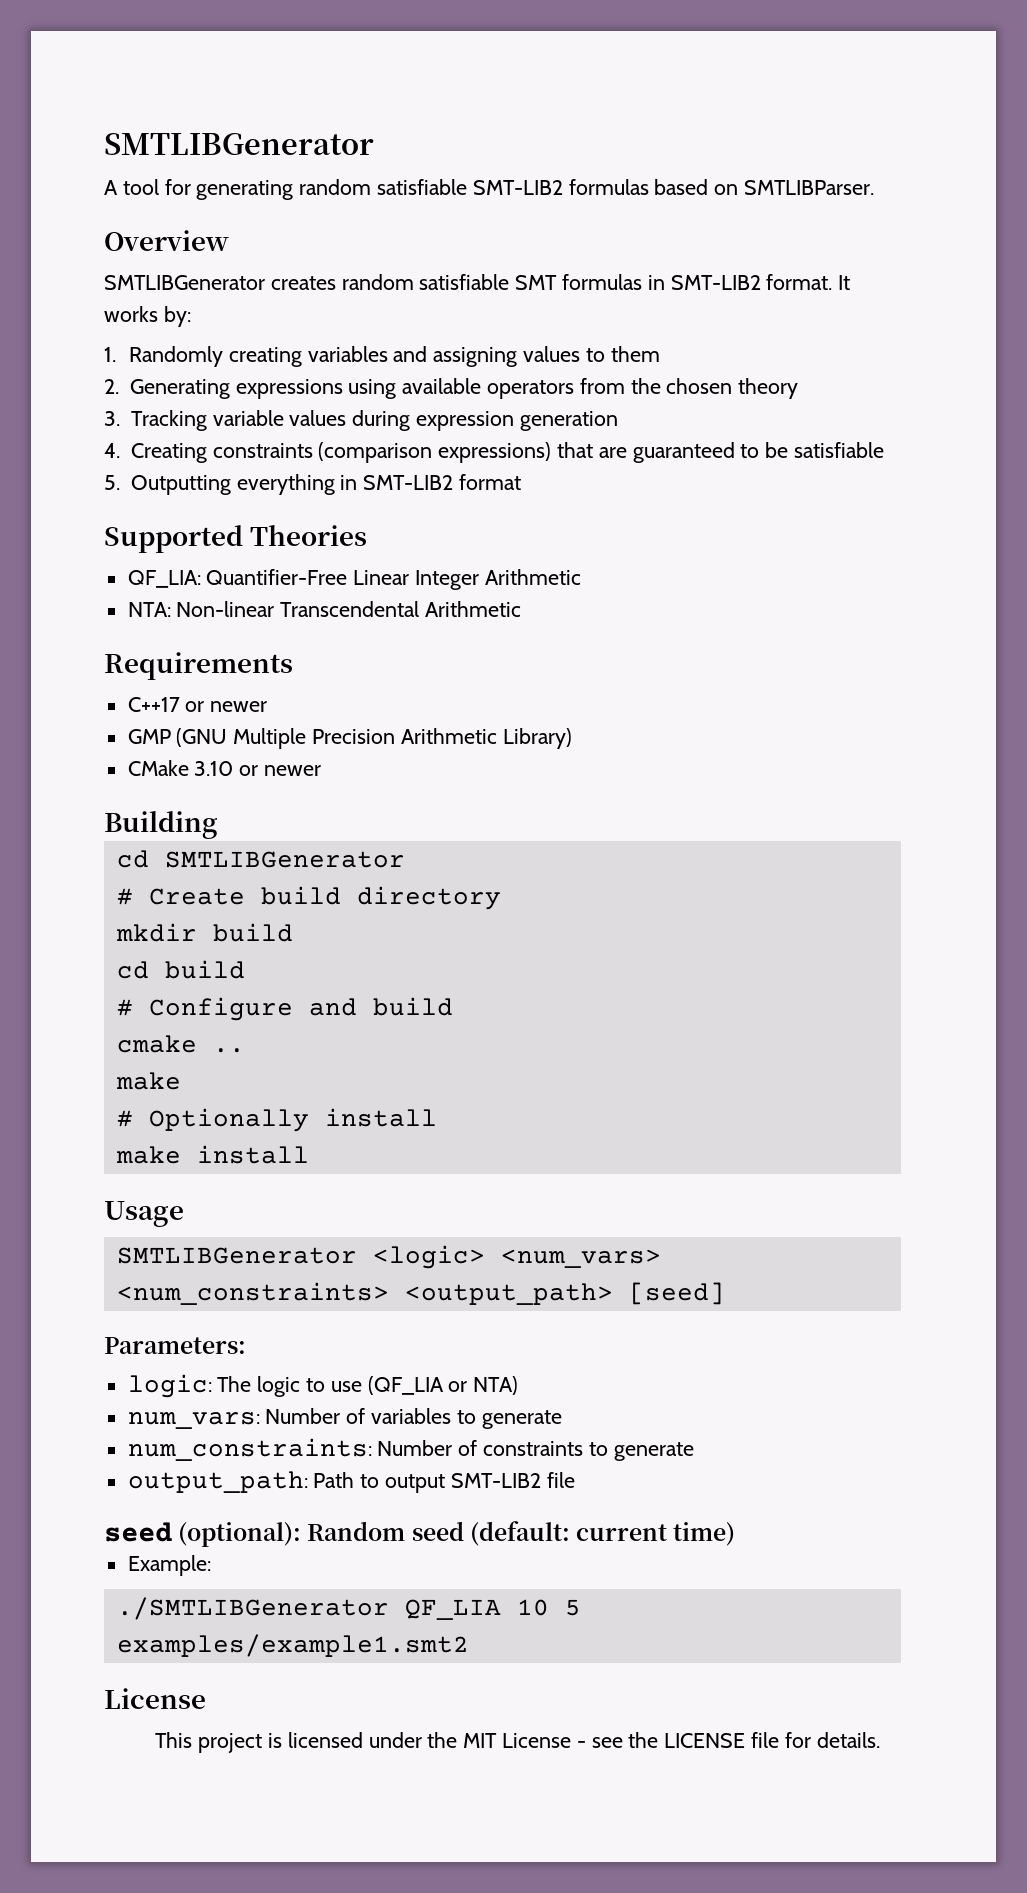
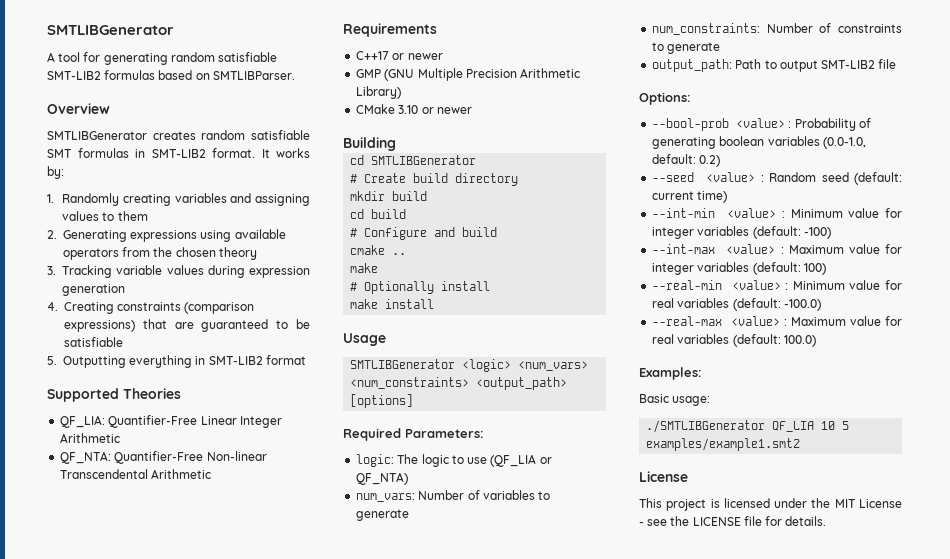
[127,602,171,617] NTA: -> [60,451,204,464] QF_NTA: Quantifier-Free
[628,1282,725,1305] [seed] // -> [350,394,414,408] [343,428,401,441] [options] // Required
[473,1376,519,1395] NTA) -> [356,472,409,485] QF_NTA)
[104,1522,302,1547] seed (optional): -> [639,92,691,105] [652,118,871,131] [652,136,866,149] [652,154,721,167] [652,172,764,182] Options: // --bool-prob <value> : Probability of generating boolean variables (0.0-1.0, default: 0.2) // --seed <value> :
[127,1555,211,1576] Example: -> [652,208,902,218] [652,226,831,239] [652,244,902,254] [652,262,826,275] [652,280,902,290] [652,298,821,311] [652,316,902,326] [652,334,816,347] [639,367,702,380] [639,394,711,406] --int-min <value> : Minimum value for integer variables (default: -100) // --int-max <value> : Maximum value for integer variables (default: 100) // --real-min <value> : Minimum value for real variables (default: -100.0) // --real-max <value> : Maximum value for real variables (default: 100.0) // Examples: // Basic usage:

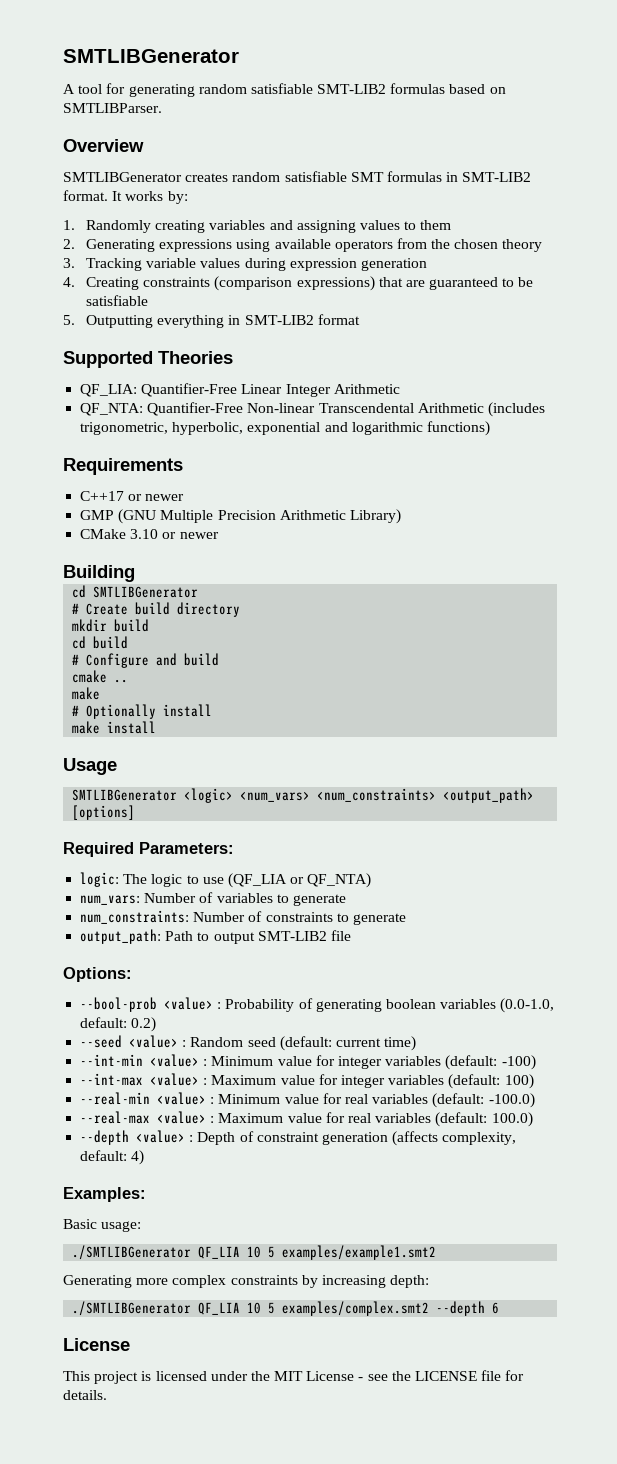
(212, 474) none -> [487,402,545,417] [80,421,490,436] (includes trigonometric, hyperbolic, exponential and logarithmic functions)
(816, 341) none -> [80,1130,517,1146] [80,1150,145,1165] // --depth <value> : Depth of constraint generation (affects complexity, default: 4)
(801, 444) none -> [63,1275,430,1288] [72,1301,500,1316] // Generating more complex constraints by increasing depth: // ./SMTLIBGenerator QF_LIA 10 5 examples/complex.smt2 --depth 6

